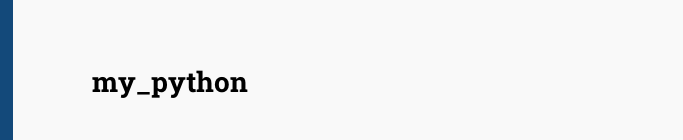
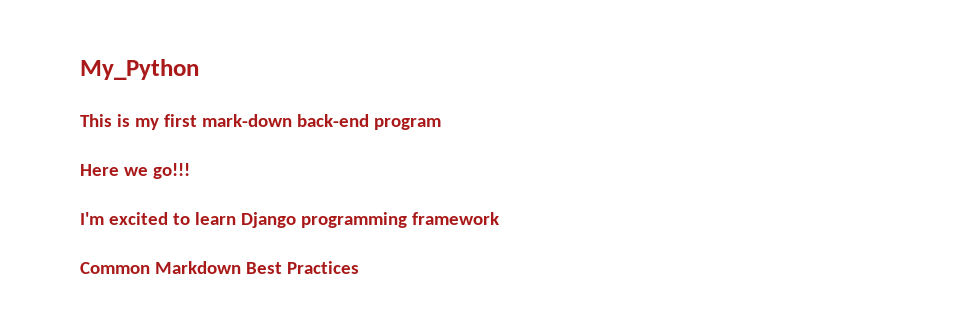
[92,70,248,98] my_python -> [80,59,199,80] [80,114,441,130] [80,163,190,179] [80,212,499,228] [80,261,359,274] My_Python // This is my first mark-down back-end program // Here we go!!! // I'm excited to learn Django programming framework // Common Markdown Best Practices

